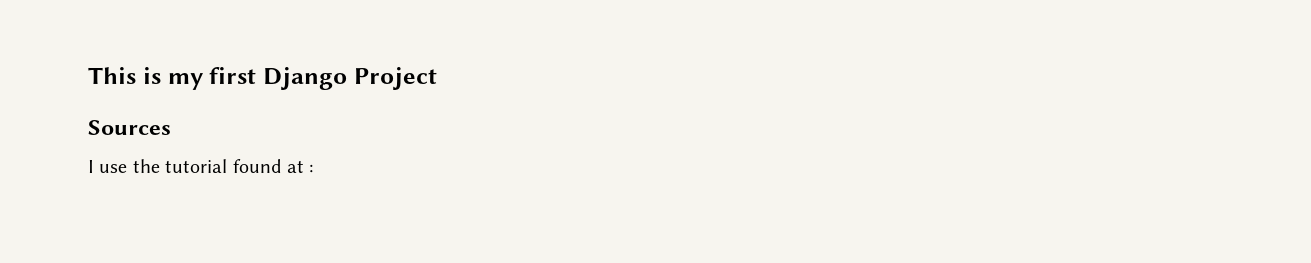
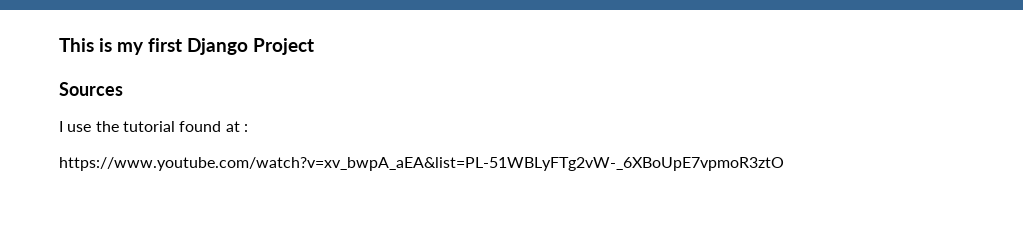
(314, 168) none -> [59,157,784,171] // https://www.youtube.com/watch?v=xv_bwpA_aEA&list=PL-51WBLyFTg2vW-_6XBoUpE7vpmoR3ztO

